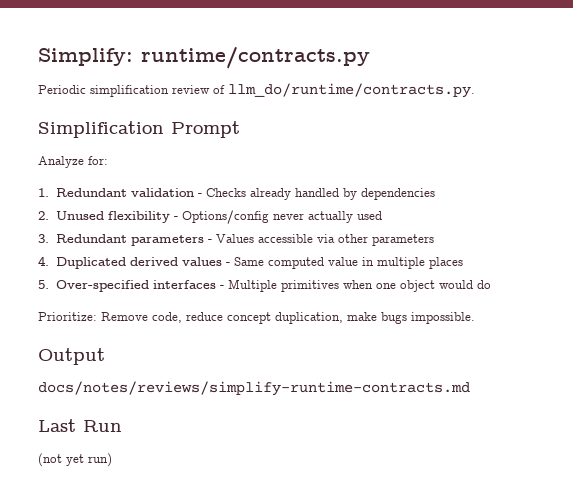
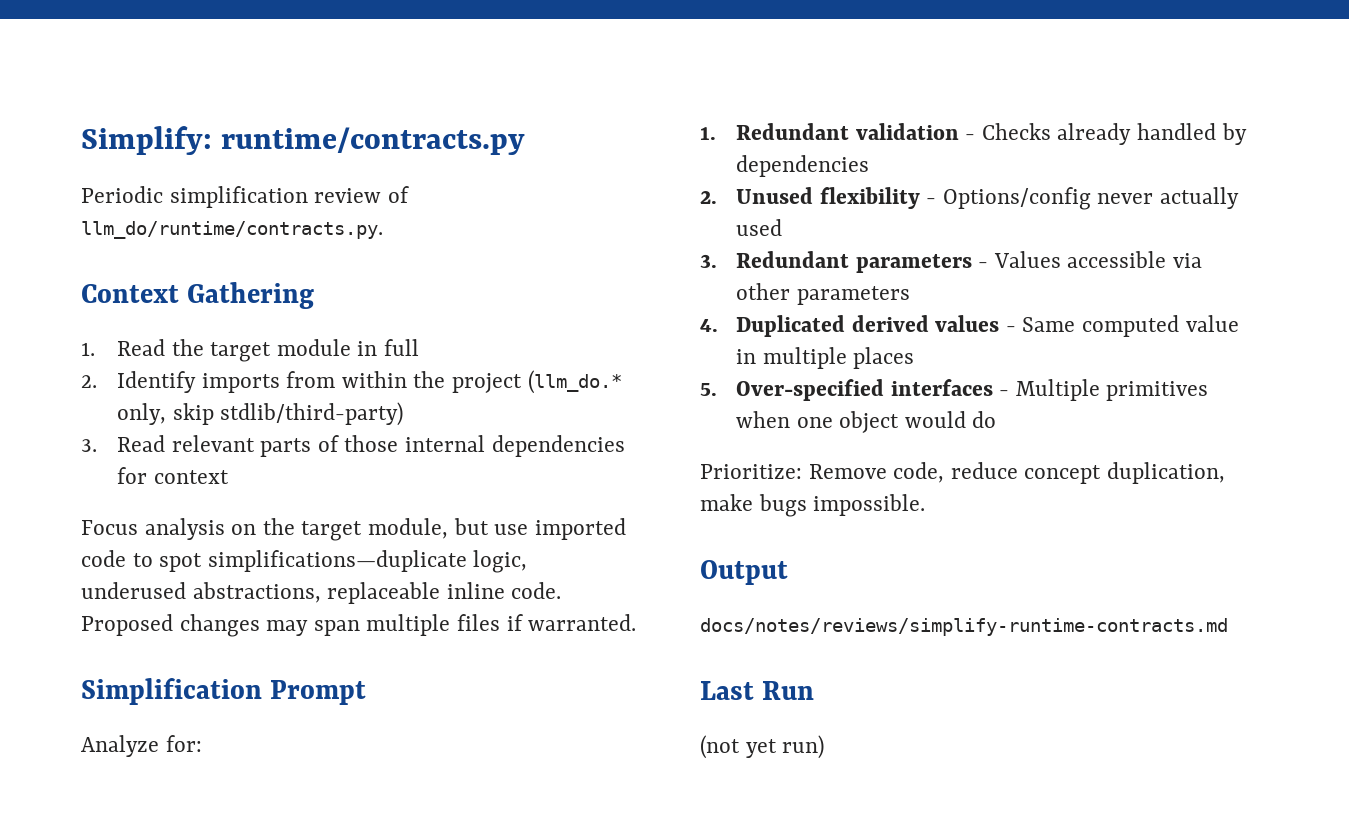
(475, 90) none -> [81,282,315,309] [81,339,419,362] [81,370,622,394] [116,402,404,426] [81,435,625,457] [116,467,229,484] [81,518,626,541] [81,550,528,573] [81,582,562,604] [81,614,637,637] // Context Gathering // 1. Read the target module in full // 2. Identify imports from within the project (llm_do.* only, skip stdlib/third-party) // 3. Read relevant parts of those internal dependencies for context // Focus analysis on the target module, but use imported code to spot simplifications—duplicate logic, underused abstractions, replaceable inline code. Proposed changes may span multiple files if warranted.

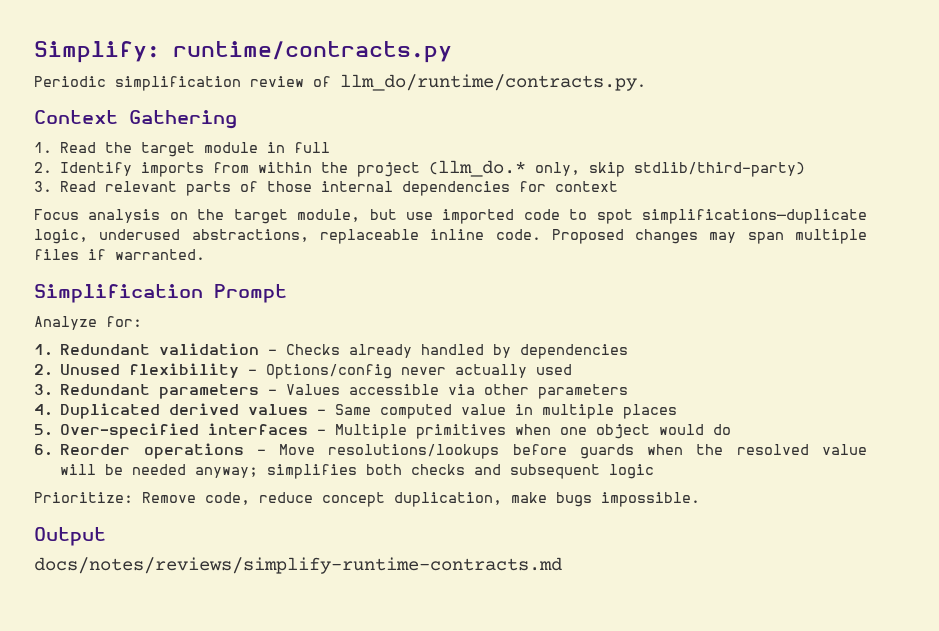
(997, 419) none -> [34,443,867,459] [60,464,655,479] // 6. Reorder operations - Move resolutions/lookups before guards when the resolved value will be needed anyway; simplifies both checks and subsequent logic
[700,681,815,700] [700,735,825,759] // Last Run // (not yet run) -> (562, 565) none

